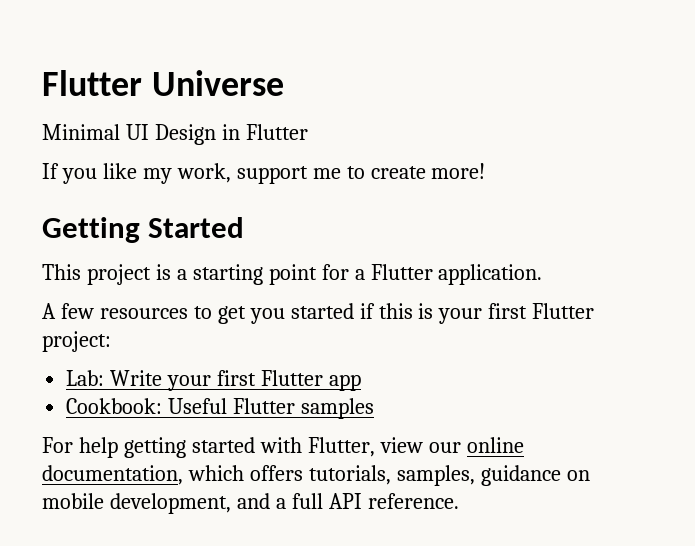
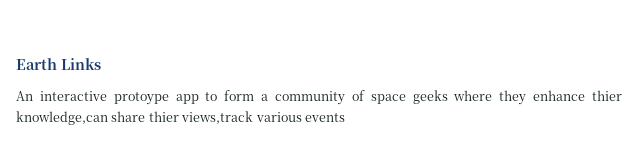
[42,70,284,96] [42,124,308,145] [42,163,486,184] [42,217,245,243] [42,264,543,285] [42,303,595,324] [42,331,111,352] [66,370,361,391] [66,398,375,419] [42,437,524,458] [42,465,590,486] [42,493,459,514] Flutter Universe // Minimal UI Design in Flutter // If you like my work, support me to create more! // Getting Started // This project is a starting point for a Flutter application. // A few resources to get you started if this is your first Flutter project: // Lab: Write your first Flutter app // Cookbook: Useful Flutter samples // For help getting started with Flutter, view our online documentation, which offers tutorials, samples, guidance on mobile development, and a full API reference. -> [16,58,101,70] [16,90,622,105] [16,111,345,125] Earth Links // An interactive protoype app to form a community of space geeks where they enhance thier knowledge,can share thier views,track various events

